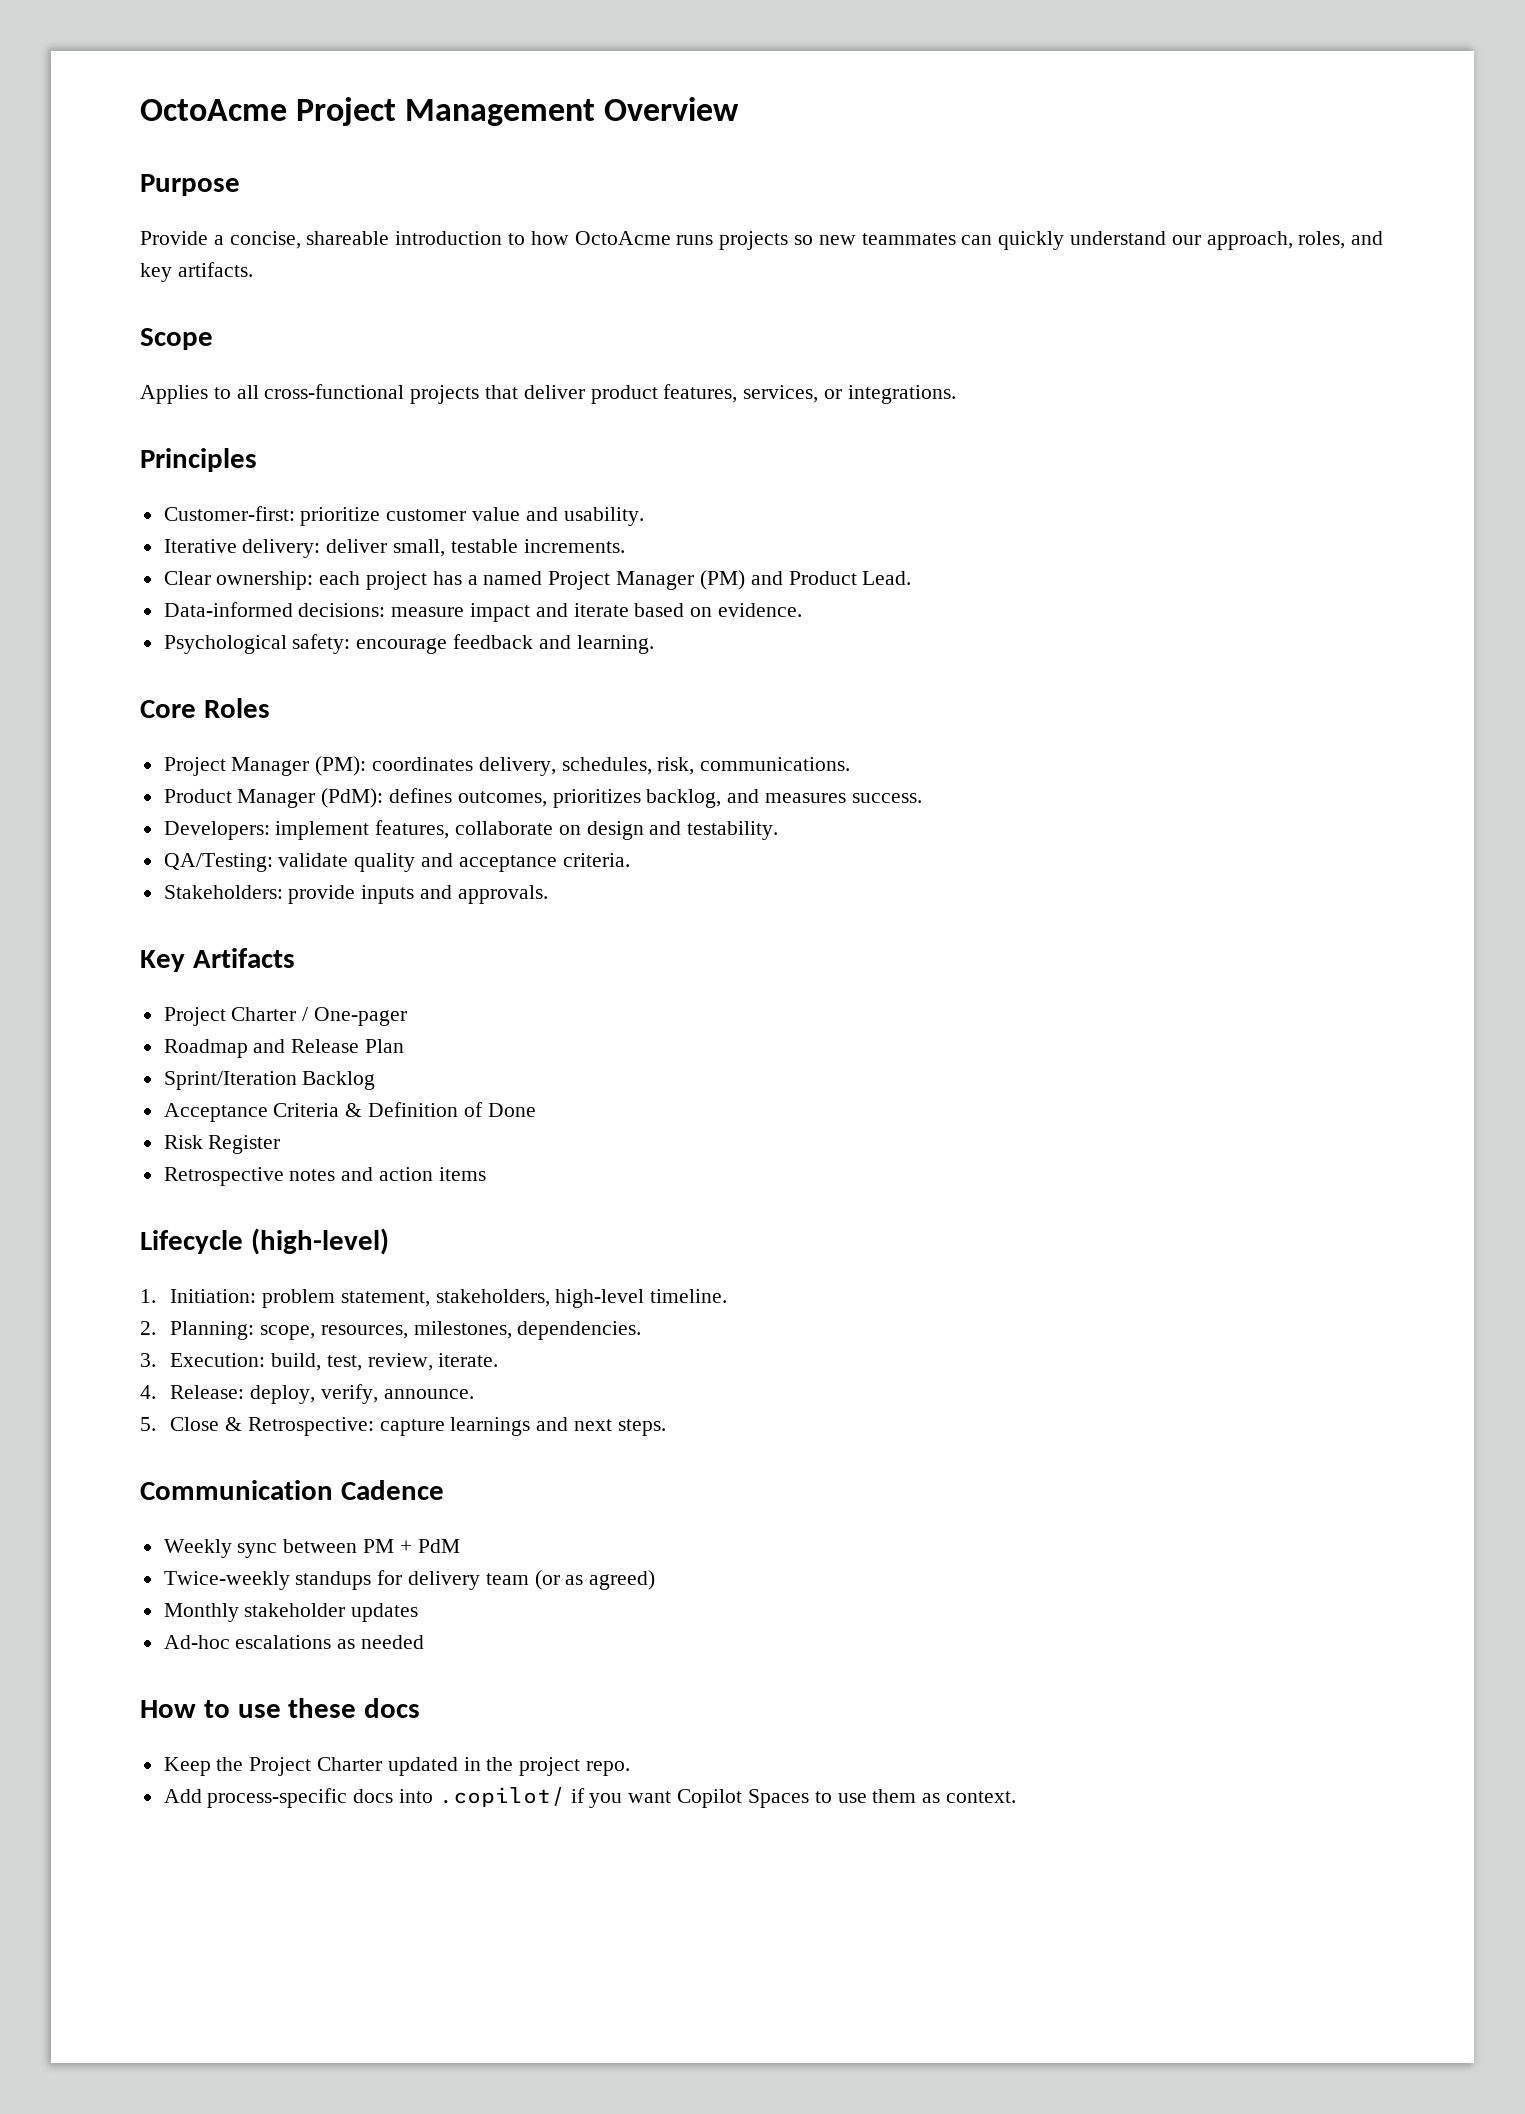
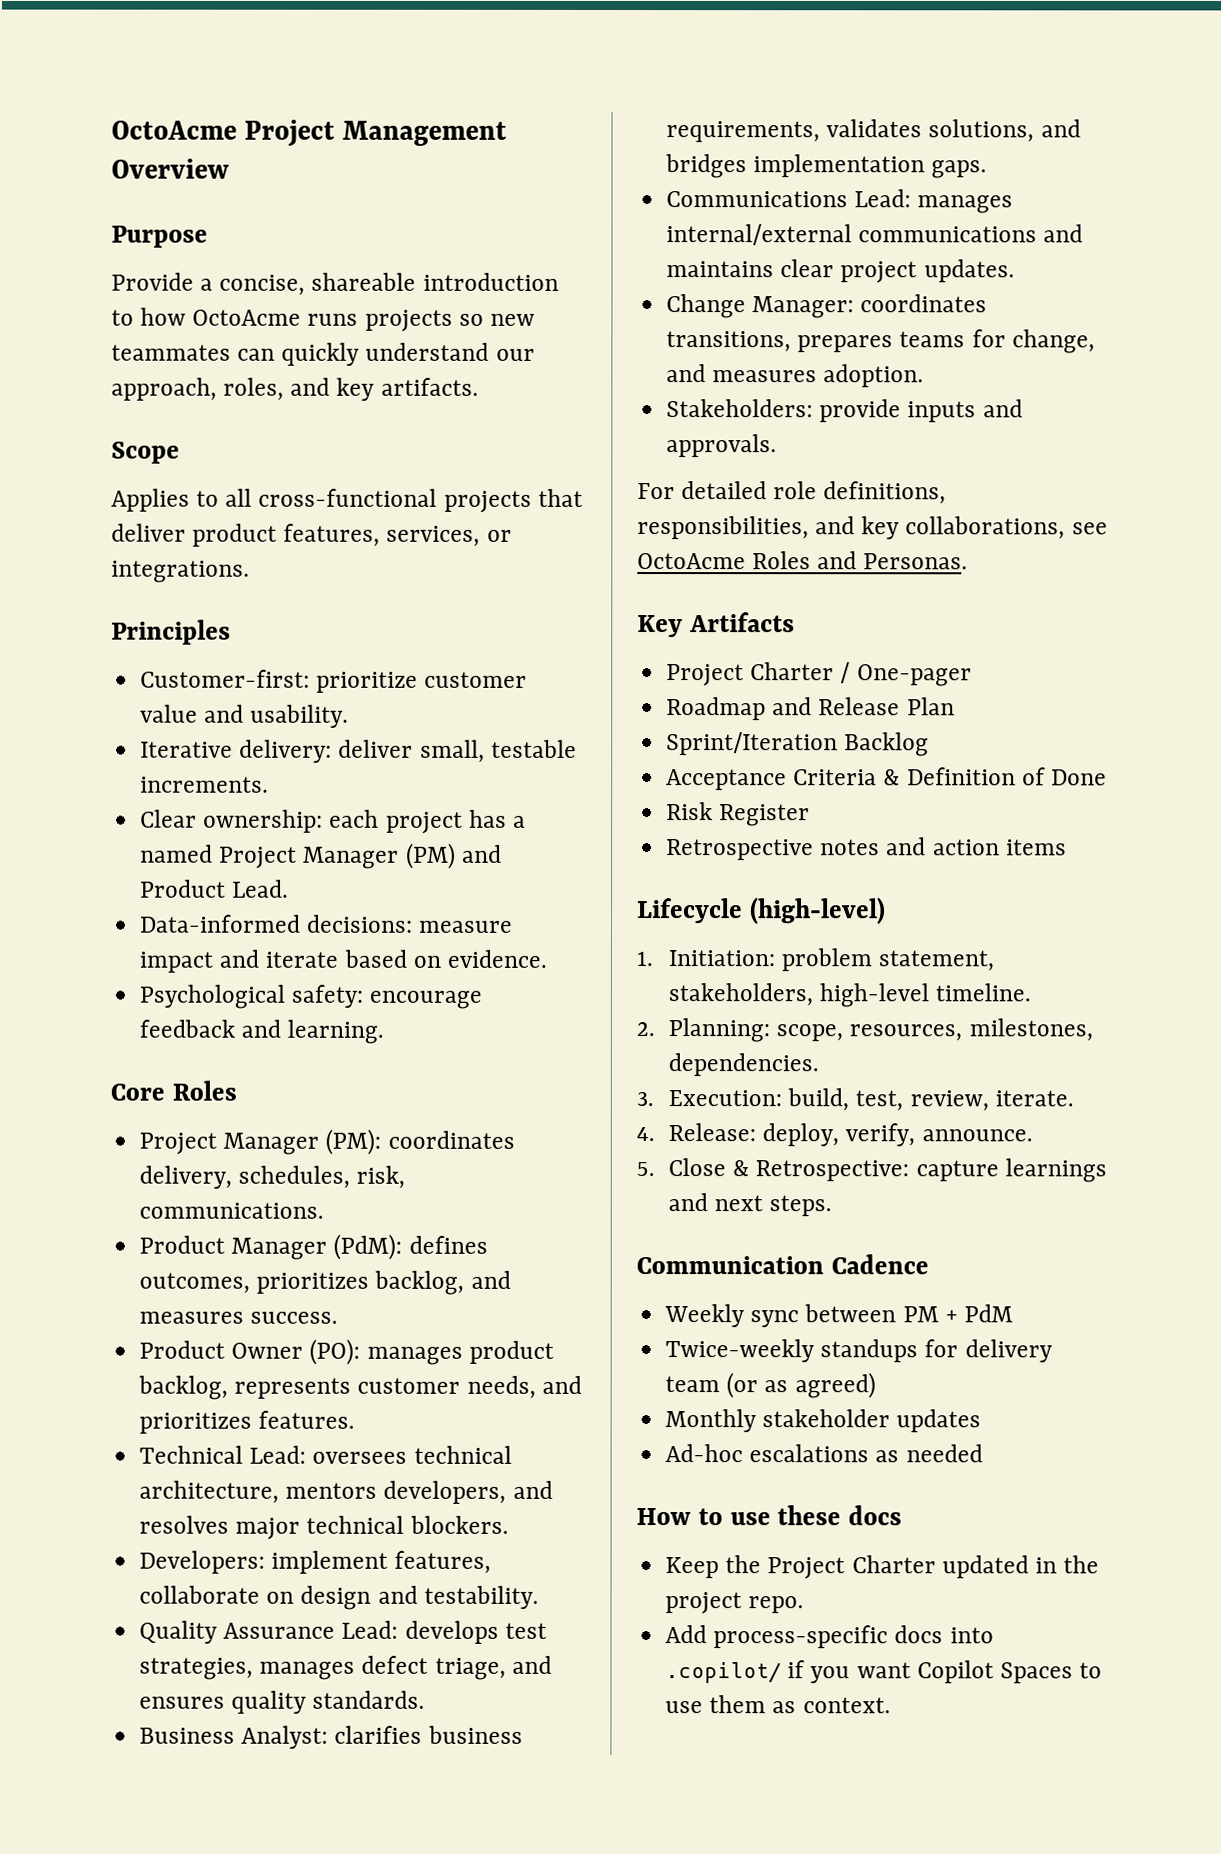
(922, 798) none -> [139,1338,554,1365] [138,1375,582,1400] [139,1410,356,1434] [139,1445,512,1464] [139,1480,553,1504] [139,1515,509,1540] // Product Owner (PO): manages product backlog, represents customer needs, and prioritizes features. // Technical Lead: oversees technical architecture, mentors developers, and resolves major technical blockers.
[163,853,630,872] QA/Testing: validate quality and acceptance criteria. -> [139,1620,547,1644] [139,1655,552,1680] [139,1690,426,1714] [139,1725,523,1749] [666,119,1081,143] [665,154,988,179] [666,189,1014,214] [666,224,1084,246] [666,259,1015,284] [666,294,988,319] [666,329,1095,354] [666,364,925,388] Quality Assurance Lead: develops test strategies, manages defect triage, and ensures quality standards. // Business Analyst: clarifies business requirements, validates solutions, and bridges implementation gaps. // Communications Lead: manages internal/external communications and maintains clear project updates. // Change Manager: coordinates transitions, prepares teams for change, and measures adoption.
(548, 894) none -> [637,481,947,505] [637,516,1108,540] [637,551,969,570] // For detailed role definitions, responsibilities, and key collaborations, see OctoAcme Roles and Personas.

